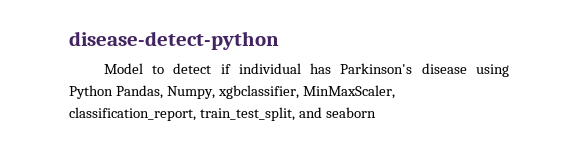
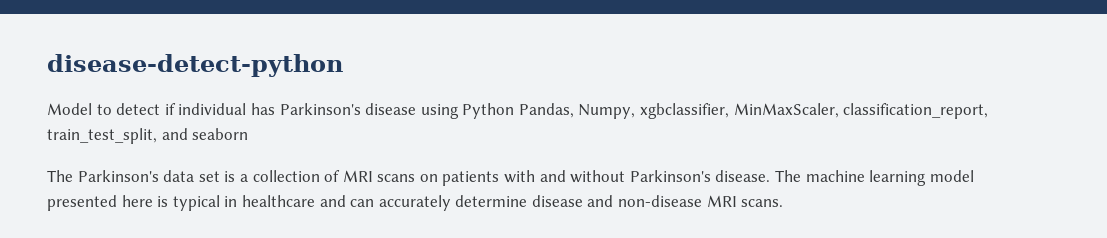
(376, 112) none -> [47,170,974,186] [47,195,784,211] // The Parkinson's data set is a collection of MRI scans on patients with and without Parkinson's disease. The machine learning model presented here is typical in healthcare and can accurately determine disease and non-disease MRI scans.

